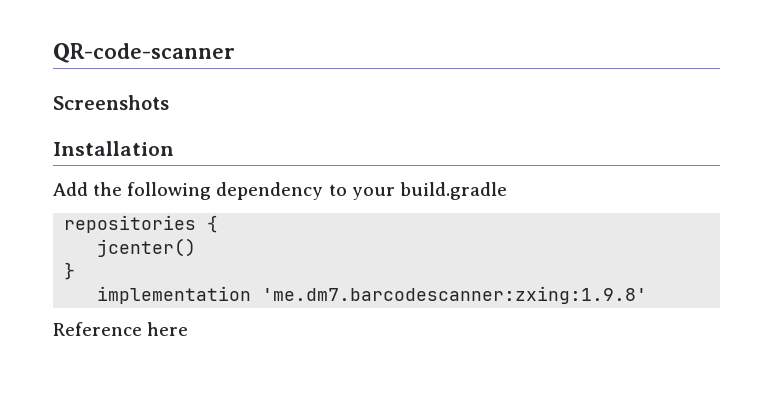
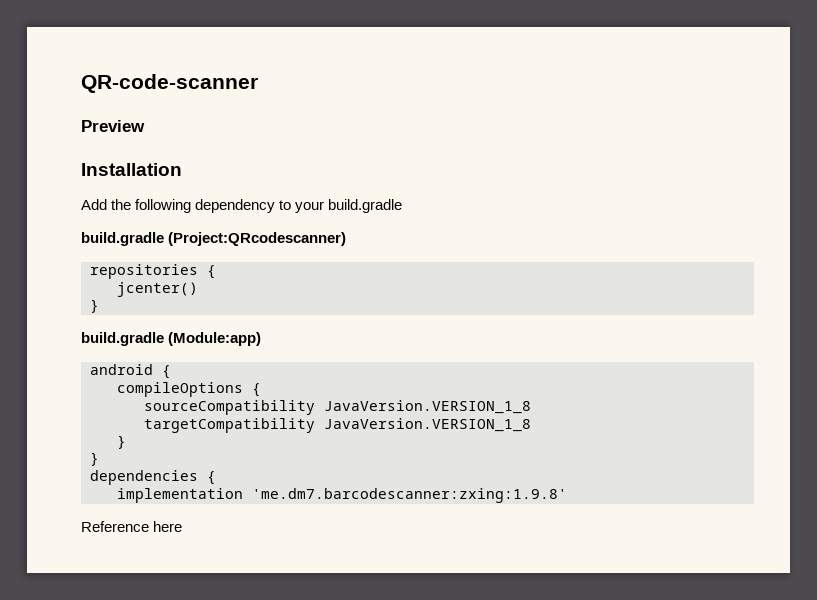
[53,95,169,110] Screenshots -> [81,120,145,132] Preview
(507, 191) none -> [81,232,347,246] // build.gradle (Project:QRcodescanner)
(76, 271) none -> [81,332,262,346] [90,364,171,379] [117,382,261,397] [144,400,531,415] [144,418,531,433] [117,435,126,449] [90,452,99,466] [90,470,216,485] // build.gradle (Module:app) // android { // compileOptions { // sourceCompatibility JavaVersion.VERSION_1_8 // targetCompatibility JavaVersion.VERSION_1_8 // } // } // dependencies {

